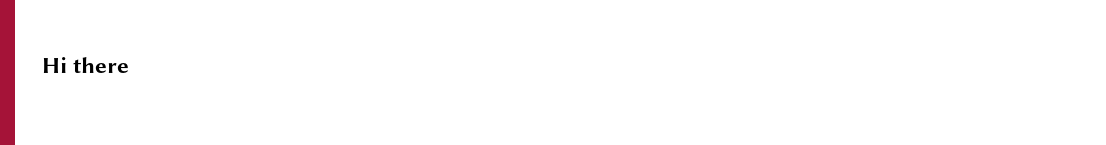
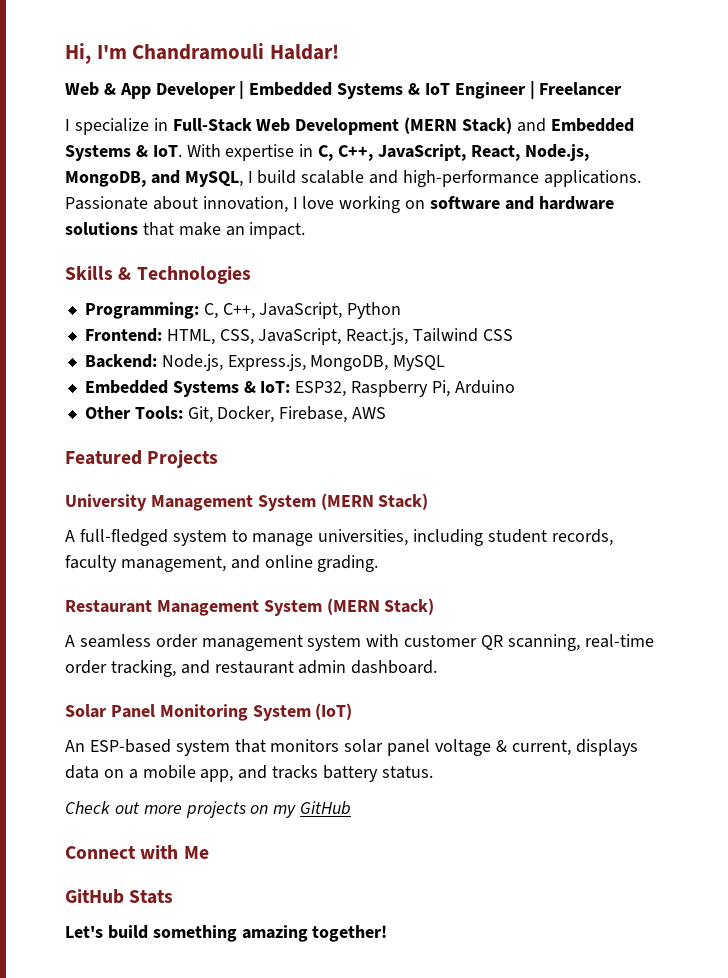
[42,57,130,73] Hi there -> [65,43,340,64] [65,81,623,100] [65,117,634,135] [65,144,589,161] [65,170,641,187] [65,196,614,213] [65,222,306,239] [65,266,251,284] [84,302,402,319] [84,328,513,345] [84,354,446,371] [84,380,515,397] [84,406,387,423] [65,450,219,468] [65,493,429,511] [65,529,613,546] [65,555,379,572] [65,598,435,616] [65,634,654,651] [65,660,438,677] [65,703,353,721] [65,739,638,756] [65,765,433,782] [65,801,352,818] [65,845,209,859] [65,889,174,904] [65,925,388,942] Hi, I'm Chandramouli Haldar! // Web & App Developer | Embedded Systems & IoT Engineer | Freelancer // I specialize in Full-Stack Web Development (MERN Stack) and Embedded Systems & IoT. With expertise in C, C++, JavaScript, React, Node.js, MongoDB, and MySQL, I build scalable and high-performance applications. Passionate about innovation, I love working on software and hardware solutions that make an impact. // Skills & Technologies // Programming: C, C++, JavaScript, Python // Frontend: HTML, CSS, JavaScript, React.js, Tailwind CSS // Backend: Node.js, Express.js, MongoDB, MySQL // Embedded Systems & IoT: ESP32, Raspberry Pi, Arduino // Other Tools: Git, Docker, Firebase, AWS // Featured Projects // University Management System (MERN Stack) // A full-fledged system to manage universities, including student records, faculty management, and online grading. // Restaurant Management System (MERN Stack) // A seamless order management system with customer QR scanning, real-time order tracking, and restaurant admin dashboard. // Solar Panel Monitoring System (IoT) // An ESP-based system that monitors solar panel voltage & current, displays data on a mobile app, and tracks battery status. // Check out more projects on my GitHub // Connect with Me // GitHub Stats // Let's build something amazing together!

